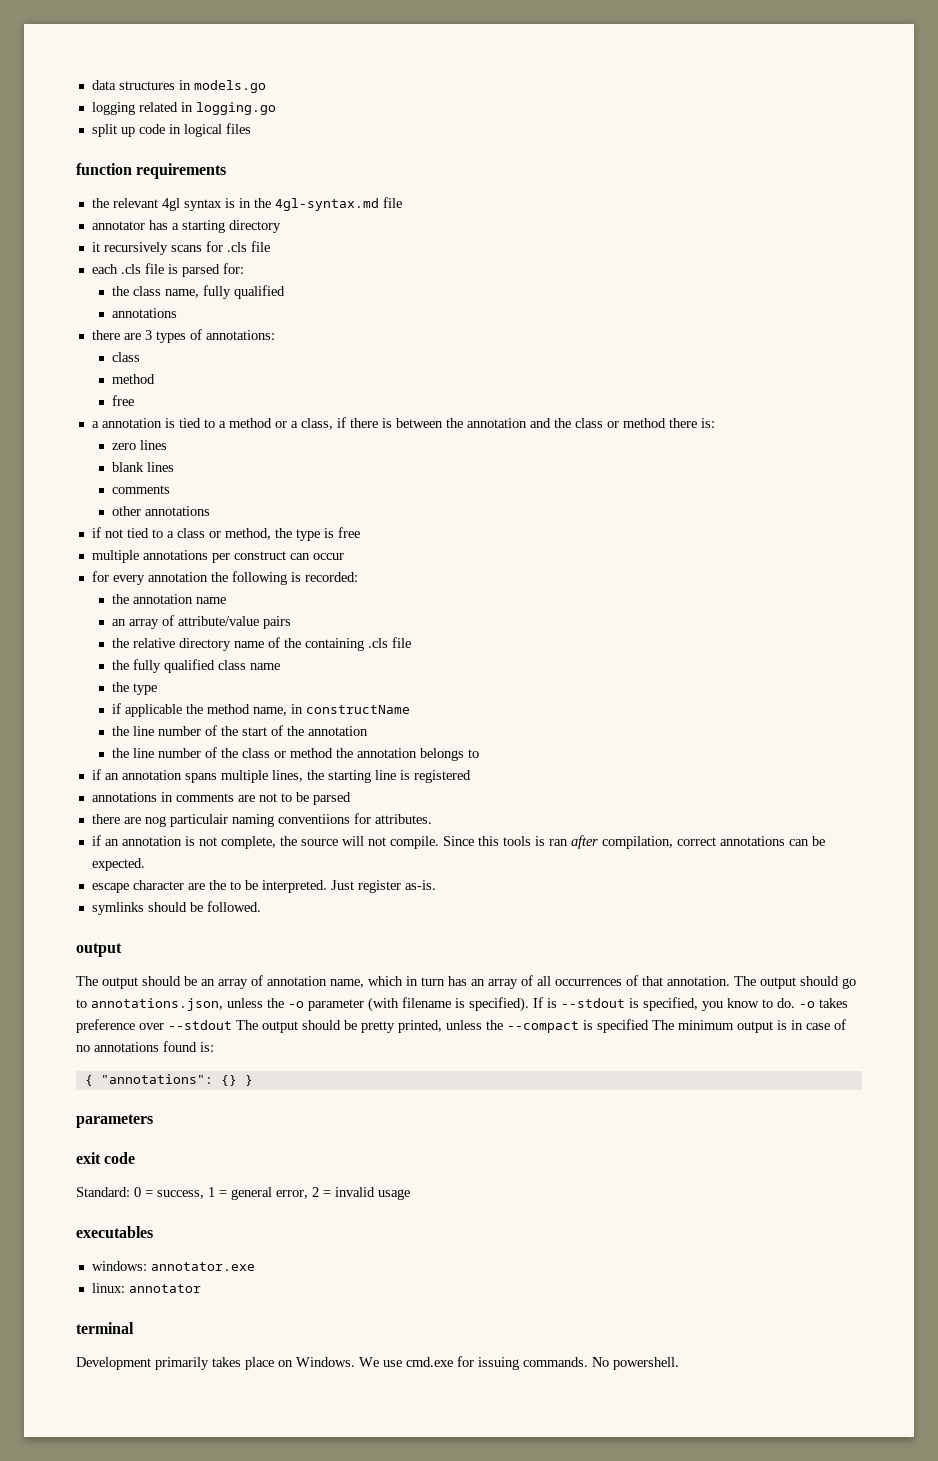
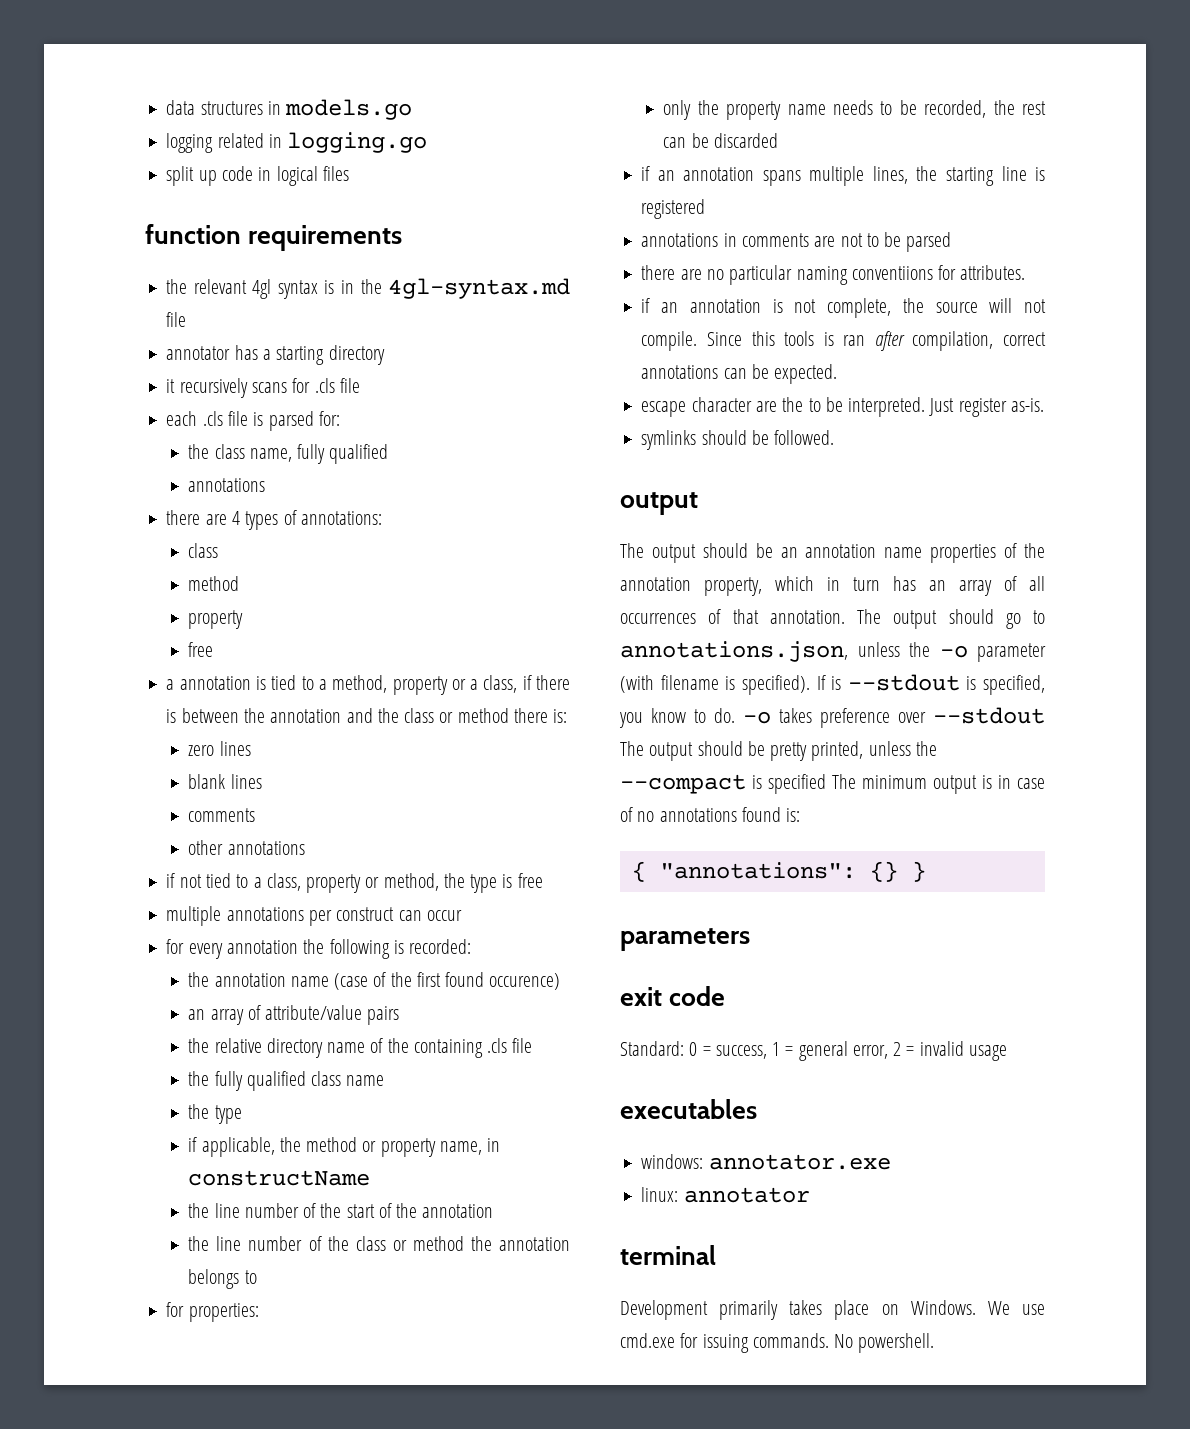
[144,330,152,340] 3 -> [231,511,240,525] 4
(155, 379) none -> [188,610,244,629] // property
[228,418,272,428] method -> [332,675,448,695] method, property
[176,528,205,538] class -> [266,873,362,893] class, property
(226, 600) none -> [334,972,561,990] (case of the first found occurence)
[124,704,182,717] applicable -> [201,1137,275,1157] applicable,
(250, 709) none -> [362,1138,436,1157] or property
(479, 753) none -> [166,1302,259,1322] [663,100,1046,120] [663,133,778,148] // for properties: // only the property name needs to be recorded, the rest can be discarded
[144,814,228,827] nog particulair -> [706,265,793,285] no particular
[218,975,364,989] array of annotation name, -> [805,543,1045,563] [620,577,763,596] annotation name properties of the annotation property,

